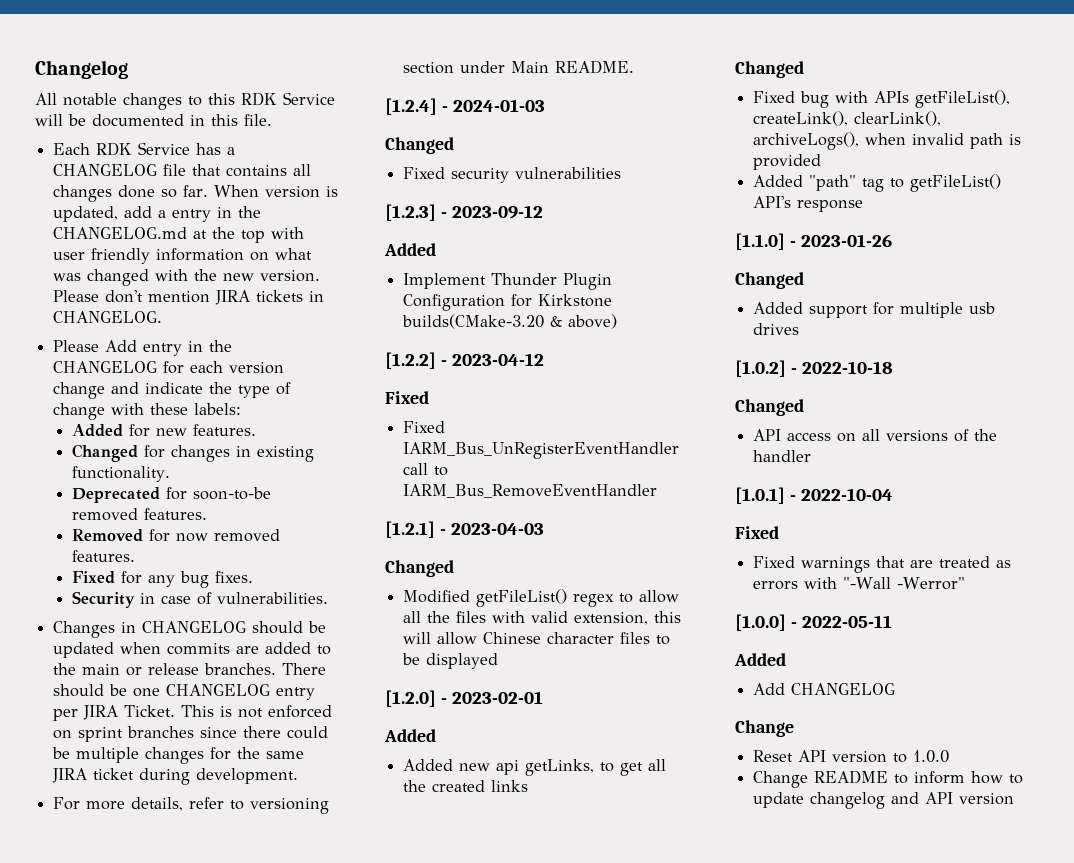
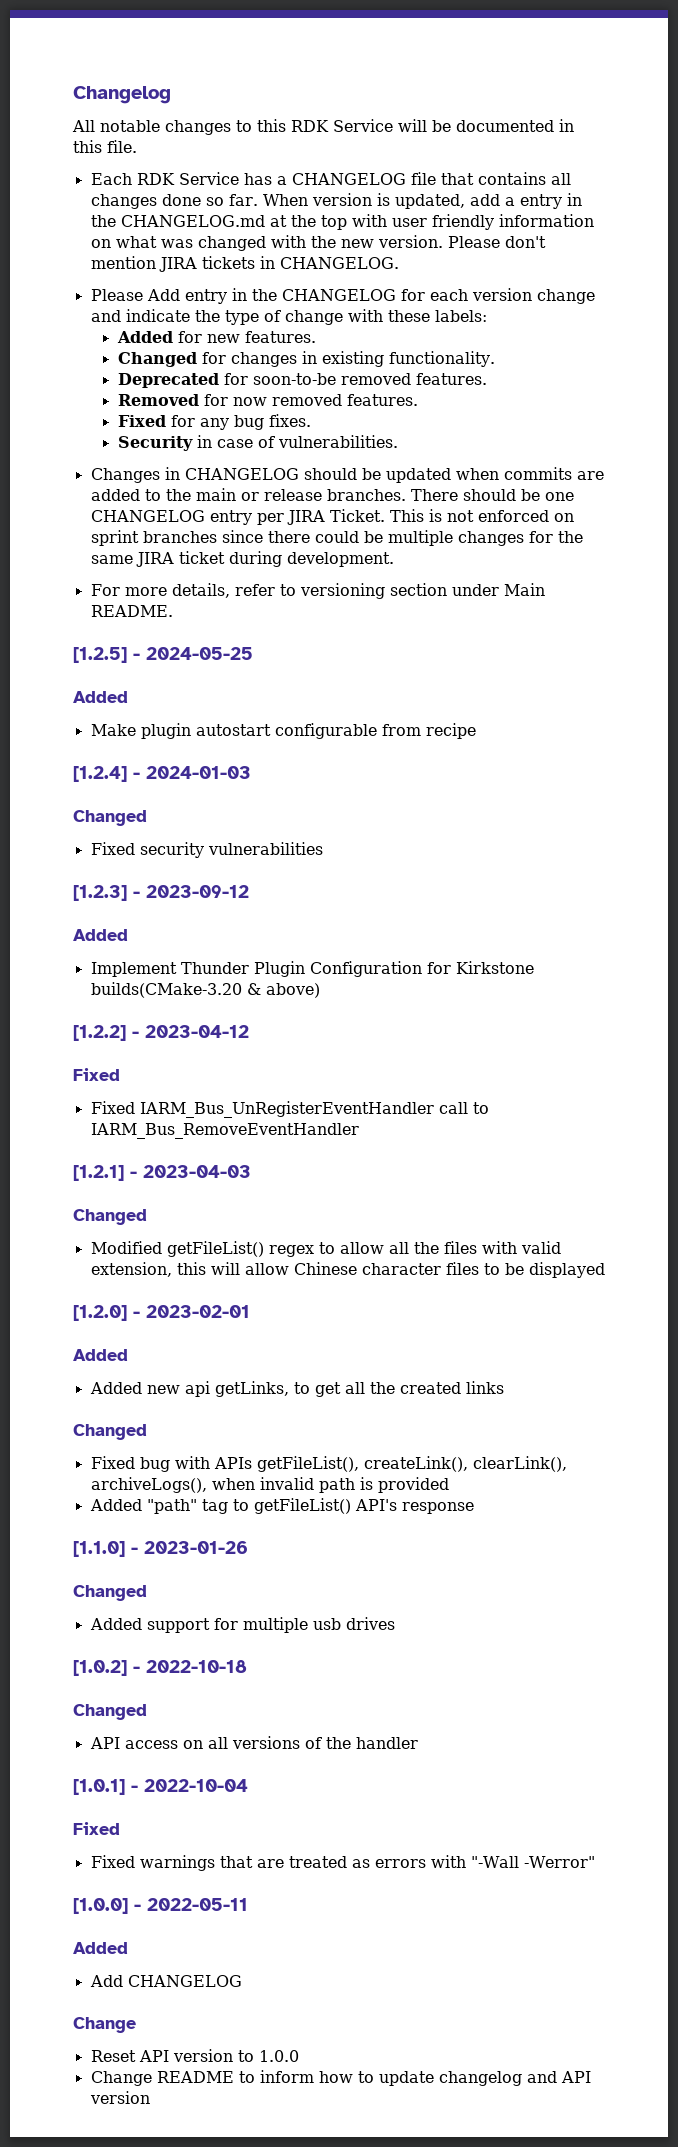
(635, 67) none -> [73,647,253,663] [73,691,128,703] [90,723,476,739] // [1.2.5] - 2024-05-25 // Added // Make plugin autostart configurable from recipe

